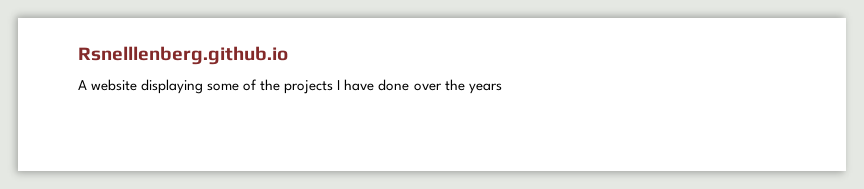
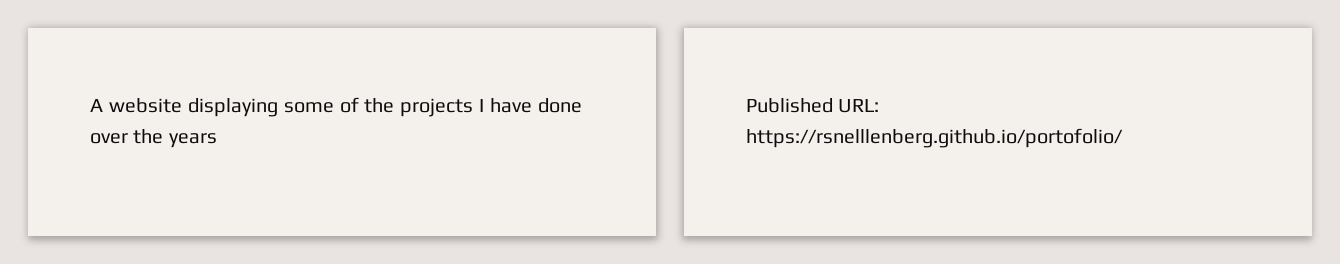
[78,46,288,65] Rsnelllenberg.github.io // -> (90, 105) none
(502, 88) none -> [746,98,880,113] [746,128,1123,148] // Published URL: https://rsnelllenberg.github.io/portofolio/

